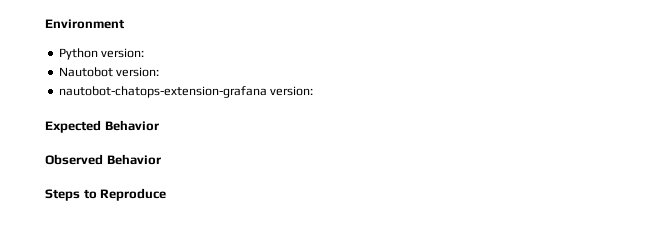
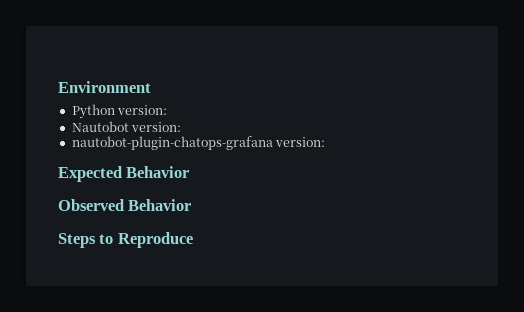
[58,86,267,98] nautobot-chatops-extension-grafana -> [71,136,273,150] nautobot-plugin-chatops-grafana

